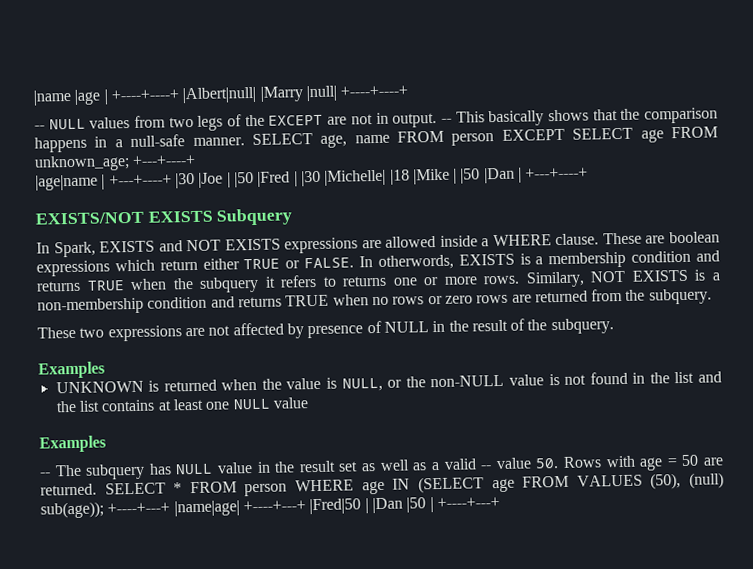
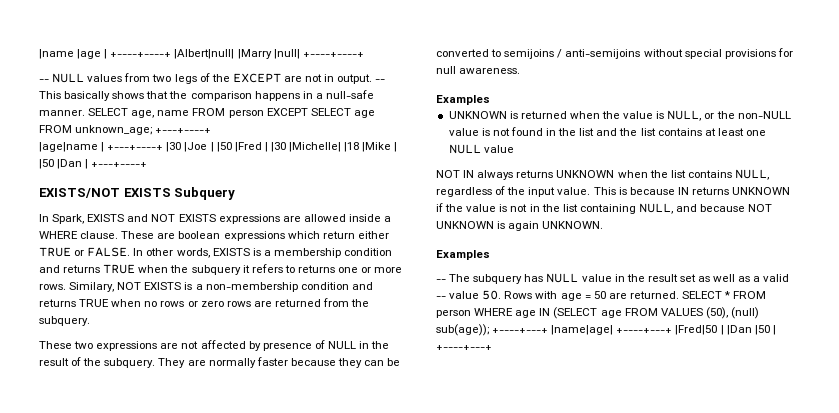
[377,254,454,270] otherwords, -> [146,248,210,258] other words,
(614, 326) none -> [158,357,401,368] [436,48,793,59] [436,66,521,74] They are normally faster because they can be converted to semijoins / anti-semijoins without special provisions for null awareness.
(309, 403) none -> [436,169,769,180] [436,186,791,197] [436,203,773,214] [436,221,604,231] // NOT IN always returns UNKNOWN when the list contains NULL, regardless of the input value. This is because IN returns UNKNOWN if the value is not in the list containing NULL, and because NOT UNKNOWN is again UNKNOWN.

